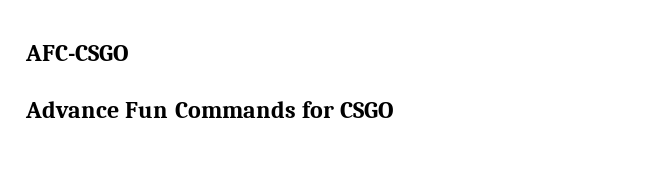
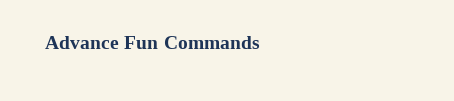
[25,45,129,61] AFC-CSGO // -> (45, 42) none
[302,101,395,118] for CSGO -> (260, 42) none

